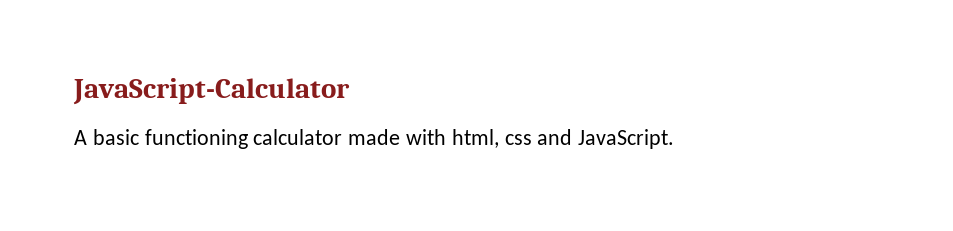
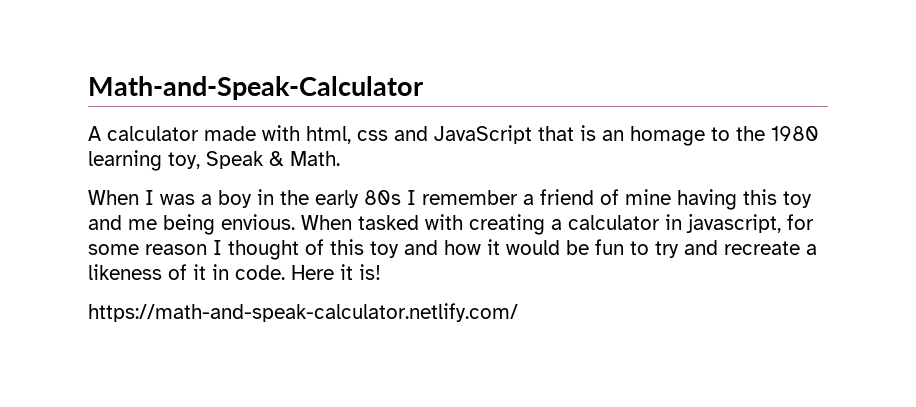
[73,78,350,105] JavaScript-Calculator -> [88,76,423,100] Math-and-Speak-Calculator
[92,129,248,149] basic functioning -> (101, 133) none
[578,129,675,149] JavaScript. -> [434,125,819,146] [88,150,340,171] [88,189,812,210] [88,214,814,235] [88,239,817,260] [88,264,381,280] [88,303,518,322] JavaScript that is an homage to the 1980 learning toy, Speak & Math. // When I was a boy in the early 80s I remember a friend of mine having this toy and me being envious. When tasked with creating a calculator in javascript, for some reason I thought of this toy and how it would be fun to try and recreate a likeness of it in code. Here it is! // https://math-and-speak-calculator.netlify.com/

